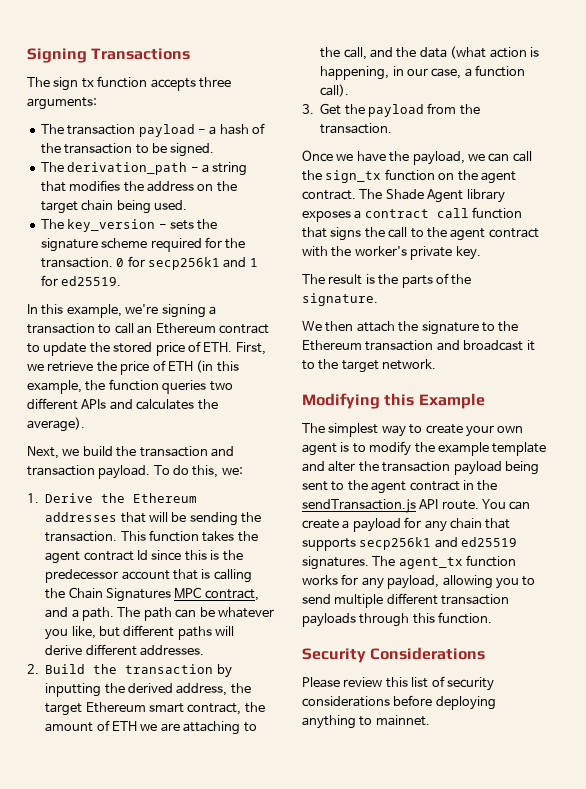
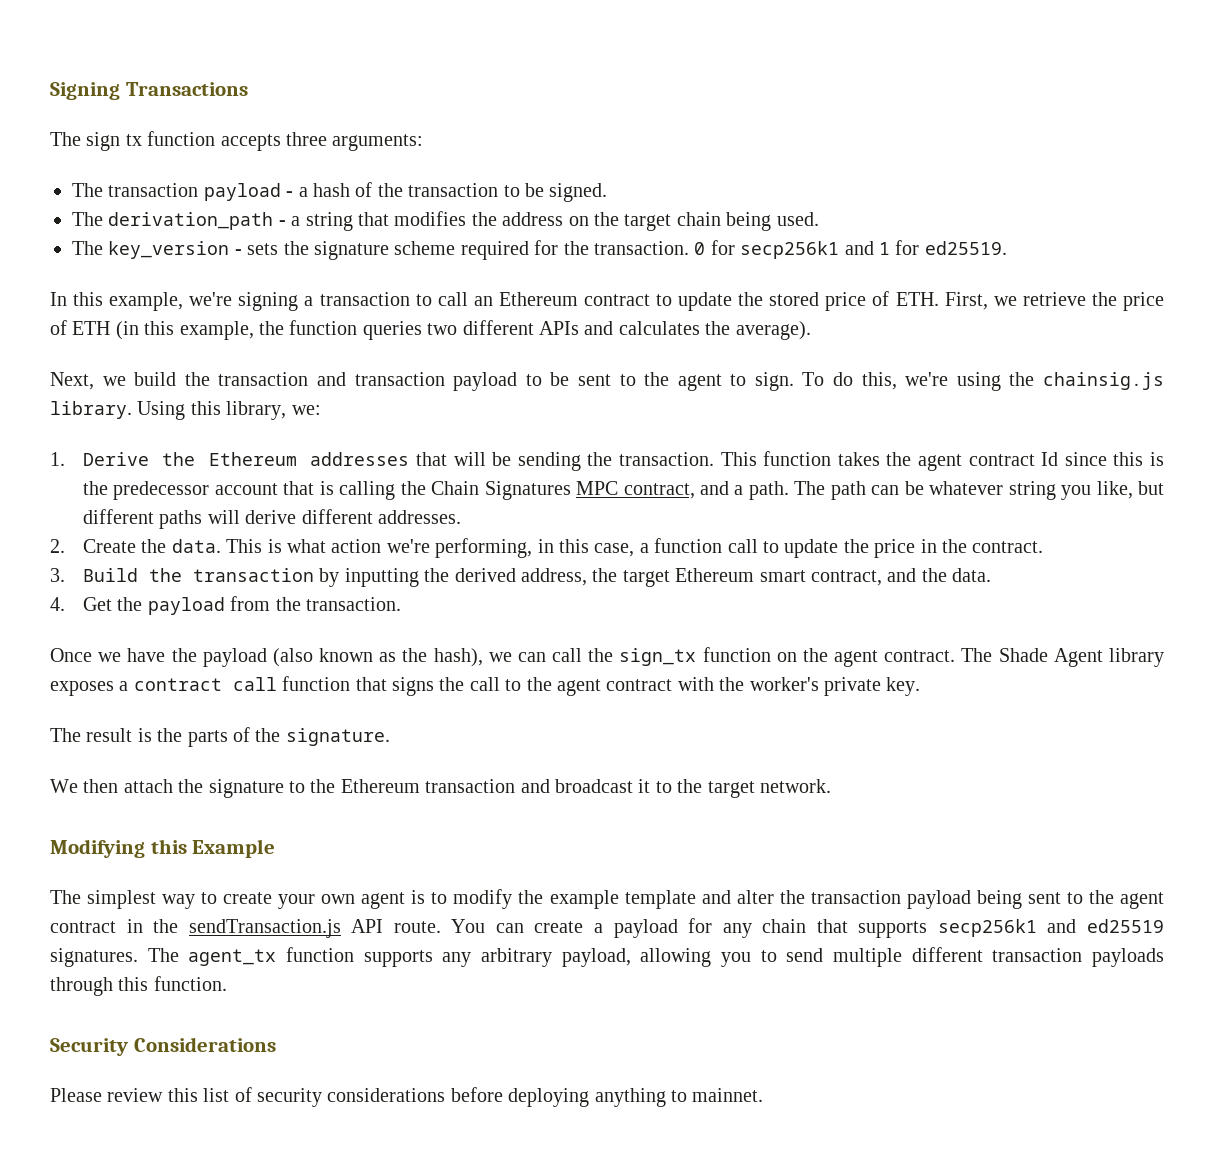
[98,465,219,479] payload. To do this, -> [453,372,1165,391] [50,401,287,420] payload to be sent to the agent to sign. To do this, we're using the chainsig.js library. Using this library,
(274, 612) none -> [1008,481,1056,500] string
(39, 669) none -> [82,538,1044,558] [50,568,65,582] Create the data. This is what action we're performing, in this case, a function call to update the price in the contract. // 3.
[244,702,265,713] [45,720,257,735] [320,46,539,60] [320,65,526,80] [320,84,350,97] [302,104,314,114] the amount of ETH we are attaching to the call, and the data (what action is happening, in our case, a function call). // 3. -> [887,568,992,582] [50,597,65,611] and the data. // 4.
[412,151,465,165] payload, -> [202,648,483,667] payload (also known as the hash),
[302,574,384,589] works for any -> [363,948,552,967] supports any arbitrary

